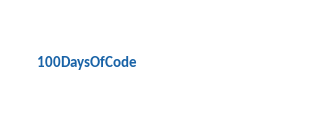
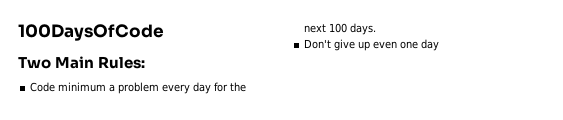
(137, 63) none -> [18,56,146,69] [30,82,247,94] [304,23,377,35] [304,39,440,51] // Two Main Rules: // Code minimum a problem every day for the next 100 days. // Don't give up even one day

